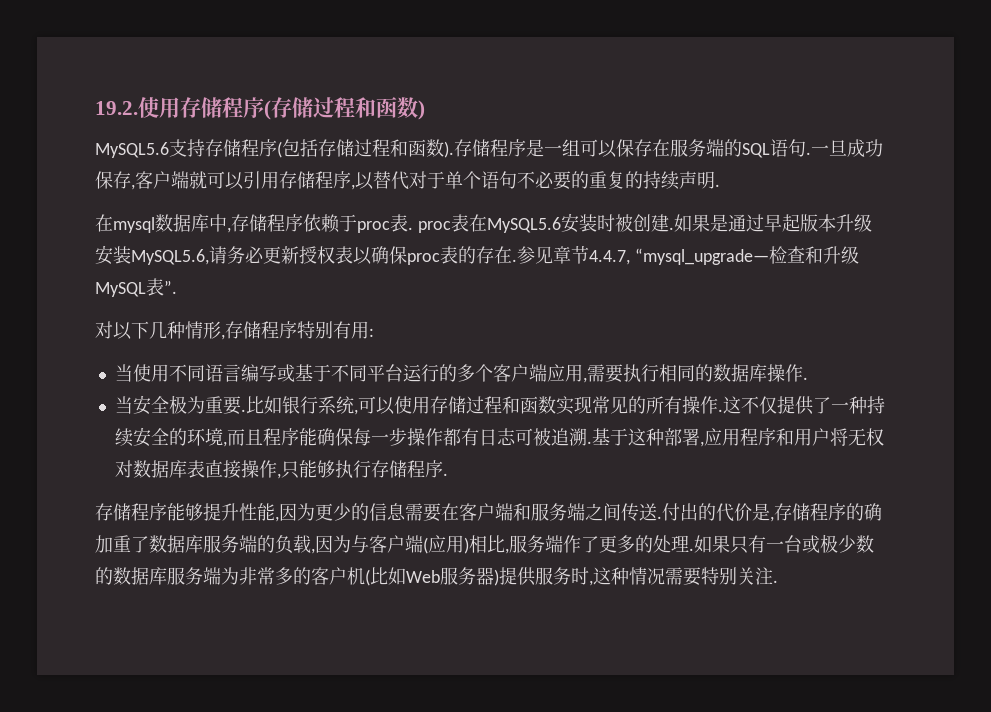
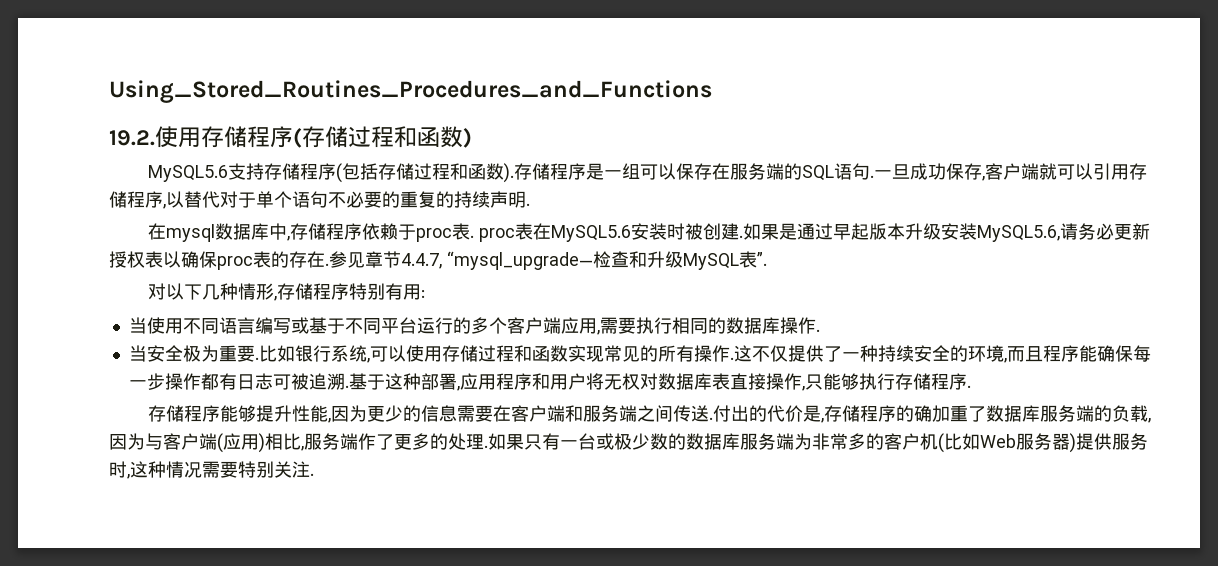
(95, 108) none -> [109,80,712,103] Using_Stored_Routines_Procedures_and_Functions //

